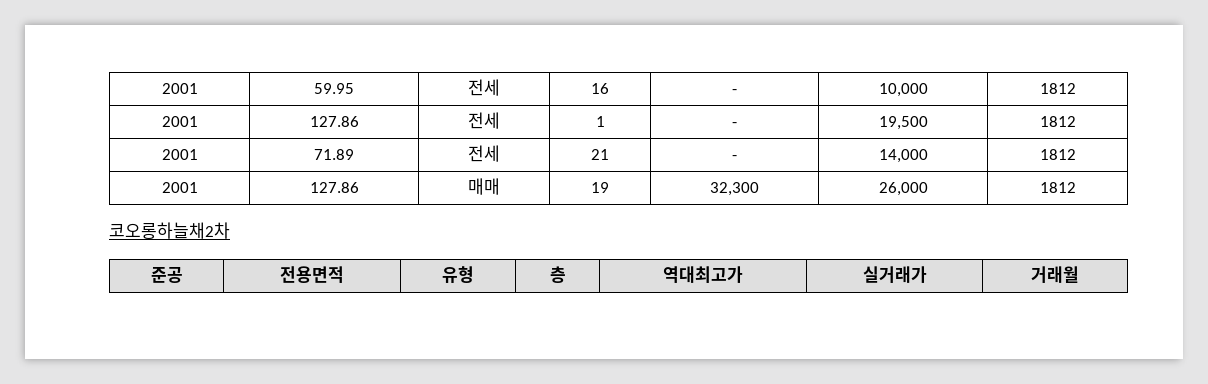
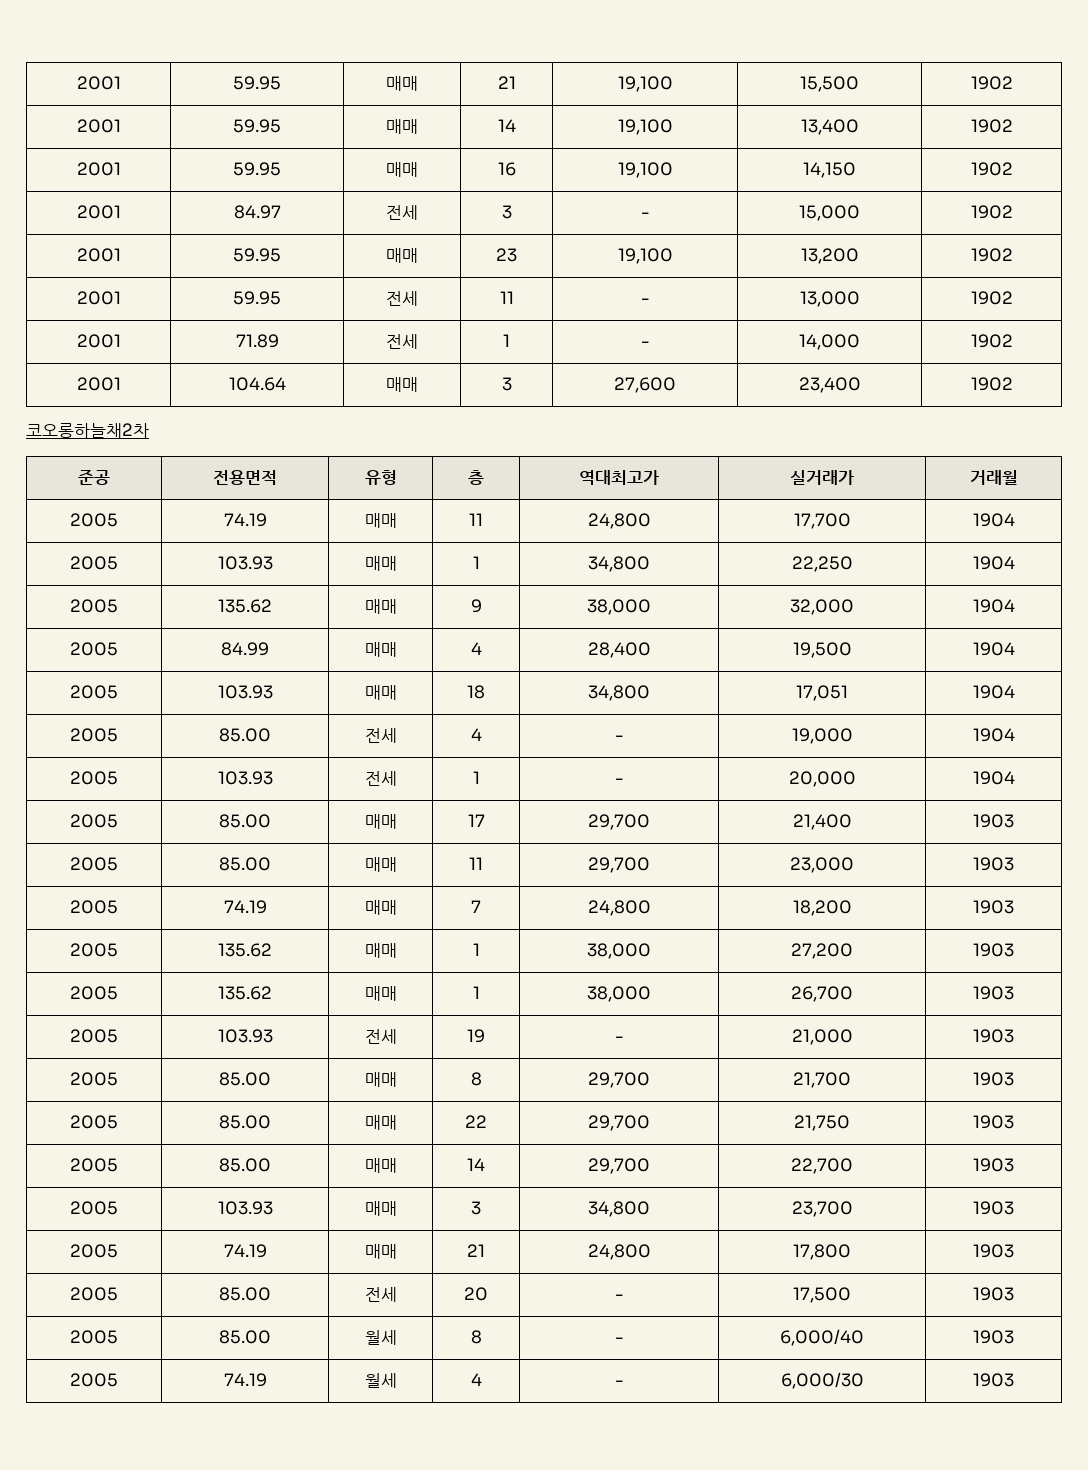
[161,83,198,94] [314,83,354,94] [468,79,500,96] [591,83,609,94] [732,89,737,94] [878,83,928,97] [1039,83,1076,94] [161,116,198,127] [309,116,359,127] [468,112,500,129] [595,116,605,127] [732,122,737,127] [878,116,928,130] [1039,116,1076,127] [161,149,198,160] [314,149,354,160] [468,145,500,162] [591,149,609,160] [732,155,737,160] [878,149,928,163] [1039,149,1076,160] [161,182,198,193] [309,182,359,193] [468,178,500,195] [591,182,609,193] [710,182,759,196] [878,182,928,196] [1039,182,1076,193] 2001 | 59.95 | 전세 | 16 | - | 10,000 | 1812 // 2001 | 127.86 | 전세 | 1 | - | 19,500 | 1812 // 2001 | 71.89 | 전세 | 21 | - | 14,000 | 1812 // 2001 | 127.86 | 매매 | 19 | 32,300 | 26,000 | 1812 -> [76,76,121,90] [233,76,281,90] [386,76,418,91] [497,76,516,89] [617,76,673,92] [800,76,859,92] [970,76,1013,90] [76,119,121,133] [233,119,281,133] [386,119,418,134] [497,119,516,132] [617,119,673,135] [800,119,859,135] [970,119,1013,133] [76,162,121,176] [233,162,281,176] [386,162,418,177] [497,162,516,176] [617,162,673,178] [803,162,856,178] [970,162,1013,176] [76,205,121,219] [233,205,281,219] [386,205,418,220] [501,205,512,219] [640,212,650,218] [799,205,860,221] [970,205,1013,219] [76,248,121,262] [233,248,281,262] [386,248,418,263] [496,248,517,262] [617,248,673,264] [800,248,859,264] [970,248,1013,262] [76,291,121,305] [233,291,281,305] [386,291,418,306] [499,291,514,304] [640,298,650,304] [799,291,860,307] [970,291,1013,305] [76,334,121,348] [235,334,279,348] [386,334,418,349] [503,334,510,347] [640,341,650,347] [799,334,860,350] [970,334,1013,348] [76,377,121,391] [228,377,286,391] [386,377,418,392] [501,377,512,391] [614,377,676,393] [798,377,861,393] [970,377,1013,391] 2001 | 59.95 | 매매 | 21 | 19,100 | 15,500 | 1902 // 2001 | 59.95 | 매매 | 14 | 19,100 | 13,400 | 1902 // 2001 | 59.95 | 매매 | 16 | 19,100 | 14,150 | 1902 // 2001 | 84.97 | 전세 | 3 | - | 15,000 | 1902 // 2001 | 59.95 | 매매 | 23 | 19,100 | 13,200 | 1902 // 2001 | 59.95 | 전세 | 11 | - | 13,000 | 1902 // 2001 | 71.89 | 전세 | 1 | - | 14,000 | 1902 // 2001 | 104.64 | 매매 | 3 | 27,600 | 23,400 | 1902
(1079, 274) none -> [70,513,118,527] [223,513,267,527] [364,513,397,528] [469,513,483,526] [587,513,651,529] [793,513,851,529] [972,513,1015,527] [70,556,118,570] [217,556,273,570] [364,556,397,571] [472,556,480,569] [588,556,650,572] [791,556,853,572] [972,556,1015,570] [70,599,118,613] [218,599,272,613] [364,599,397,614] [470,599,482,613] [587,599,651,615] [790,599,854,615] [972,599,1015,613] [70,642,118,656] [221,642,269,656] [364,642,397,657] [470,642,482,655] [587,642,651,658] [792,642,852,658] [972,642,1015,656] [70,685,118,699] [217,685,273,699] [364,685,397,700] [467,685,485,699] [588,685,650,701] [796,685,848,701] [972,685,1015,699] [70,728,118,742] [219,728,271,742] [364,728,397,743] [470,728,482,741] [614,735,624,741] [791,728,853,744] [972,728,1015,742] [70,771,118,785] [217,771,273,785] [364,771,397,786] [472,771,480,784] [614,778,624,784] [788,771,856,787] [972,771,1015,785] [70,814,118,828] [219,814,271,828] [364,814,397,829] [467,814,485,827] [588,814,650,830] [792,814,852,830] [973,814,1014,828] [70,857,118,871] [219,857,271,871] [364,857,397,872] [469,857,483,870] [588,857,650,873] [790,857,854,873] [973,857,1014,871] [70,900,118,914] [223,900,267,914] [364,900,397,915] [471,900,481,913] [587,900,651,916] [792,900,852,916] [973,900,1014,914] [70,943,118,957] [218,943,272,957] [364,943,397,958] [472,943,480,956] [587,943,651,959] [791,943,853,959] [973,943,1014,957] [70,986,118,1000] [218,986,272,1000] [364,986,397,1001] [472,986,480,999] [587,986,651,1002] [791,986,853,1002] [973,986,1014,1000] [70,1029,118,1043] [217,1029,273,1043] [364,1029,397,1044] [467,1029,485,1043] [614,1036,624,1042] [791,1029,853,1045] [973,1029,1014,1043] [70,1072,118,1086] [219,1072,271,1086] [364,1072,397,1087] [470,1072,482,1086] [588,1072,650,1088] [793,1072,851,1088] [973,1072,1014,1086] [70,1115,118,1129] [219,1115,271,1129] [364,1115,397,1130] [465,1115,487,1128] [588,1115,650,1131] [794,1115,850,1131] [973,1115,1014,1129] [70,1158,118,1172] [219,1158,271,1172] [364,1158,397,1173] [467,1158,485,1171] [588,1158,650,1174] [791,1158,853,1174] [973,1158,1014,1172] [70,1201,118,1215] [217,1201,273,1215] [364,1201,397,1216] [471,1201,481,1215] [588,1201,650,1217] [791,1201,853,1217] [973,1201,1014,1215] [70,1244,118,1258] [223,1244,267,1258] [364,1244,397,1259] [467,1244,485,1257] [587,1244,651,1260] [793,1244,851,1260] [973,1244,1014,1258] [70,1287,118,1301] [219,1287,271,1301] [364,1287,397,1302] [464,1287,488,1301] [614,1294,624,1300] [793,1287,851,1303] [973,1287,1014,1301] [70,1330,118,1344] [219,1330,271,1344] [364,1330,397,1345] [470,1330,482,1344] [614,1337,624,1343] [780,1329,864,1346] [973,1330,1014,1344] [70,1373,118,1387] [223,1373,267,1387] [364,1373,397,1388] [470,1373,482,1386] [614,1380,624,1386] [780,1372,864,1389] [973,1373,1014,1387] // 2005 | 74.19 | 매매 | 11 | 24,800 | 17,700 | 1904 // 2005 | 103.93 | 매매 | 1 | 34,800 | 22,250 | 1904 // 2005 | 135.62 | 매매 | 9 | 38,000 | 32,000 | 1904 // 2005 | 84.99 | 매매 | 4 | 28,400 | 19,500 | 1904 // 2005 | 103.93 | 매매 | 18 | 34,800 | 17,051 | 1904 // 2005 | 85.00 | 전세 | 4 | - | 19,000 | 1904 // 2005 | 103.93 | 전세 | 1 | - | 20,000 | 1904 // 2005 | 85.00 | 매매 | 17 | 29,700 | 21,400 | 1903 // 2005 | 85.00 | 매매 | 11 | 29,700 | 23,000 | 1903 // 2005 | 74.19 | 매매 | 7 | 24,800 | 18,200 | 1903 // 2005 | 135.62 | 매매 | 1 | 38,000 | 27,200 | 1903 // 2005 | 135.62 | 매매 | 1 | 38,000 | 26,700 | 1903 // 2005 | 103.93 | 전세 | 19 | - | 21,000 | 1903 // 2005 | 85.00 | 매매 | 8 | 29,700 | 21,700 | 1903 // 2005 | 85.00 | 매매 | 22 | 29,700 | 21,750 | 1903 // 2005 | 85.00 | 매매 | 14 | 29,700 | 22,700 | 1903 // 2005 | 103.93 | 매매 | 3 | 34,800 | 23,700 | 1903 // 2005 | 74.19 | 매매 | 21 | 24,800 | 17,800 | 1903 // 2005 | 85.00 | 전세 | 20 | - | 17,500 | 1903 // 2005 | 85.00 | 월세 | 8 | - | 6,000/40 | 1903 // 2005 | 74.19 | 월세 | 4 | - | 6,000/30 | 1903

